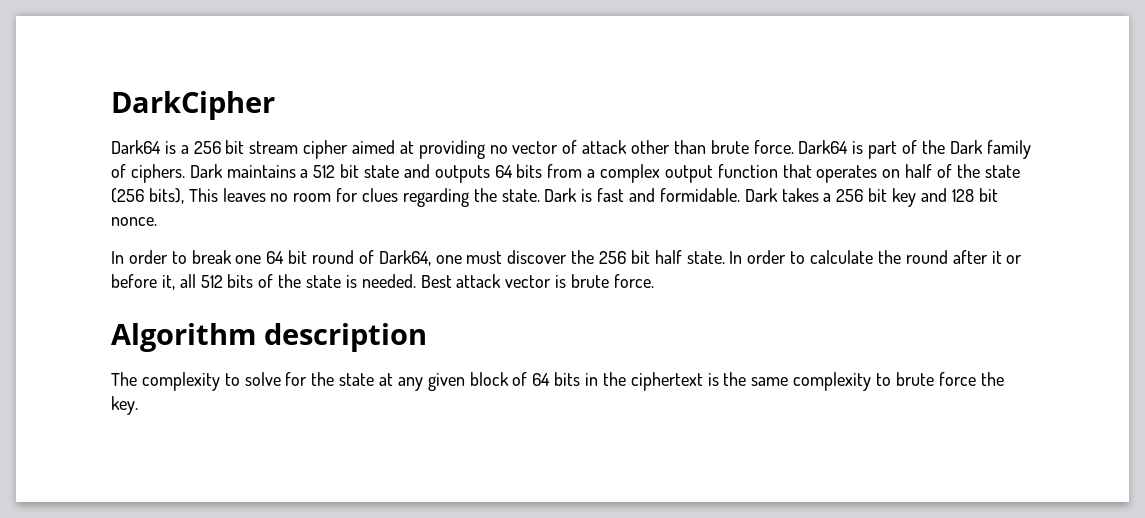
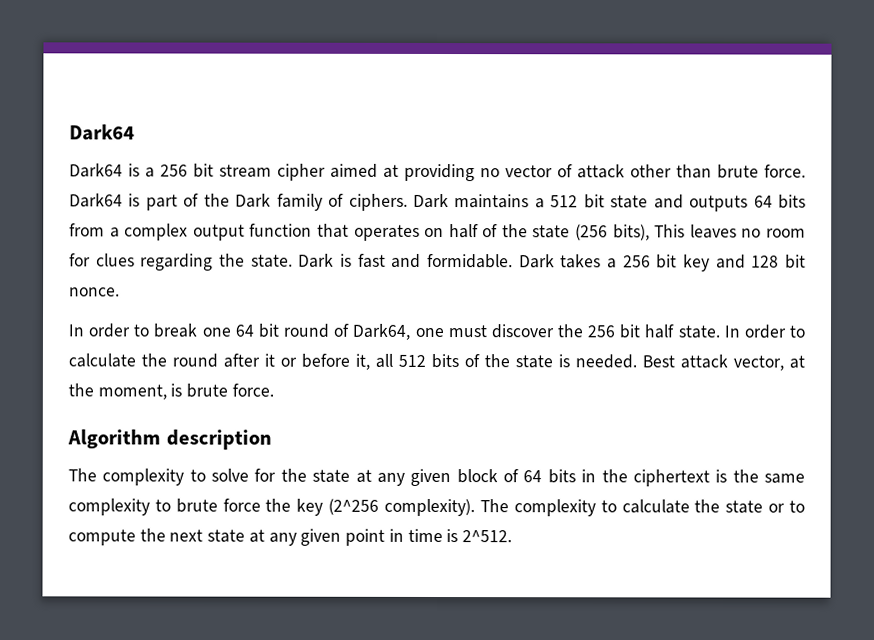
[111,91,275,120] DarkCipher -> [69,124,135,141] Dark64
[505,275,552,288] vector -> [733,355,805,371] [68,383,167,400] vector, at the moment,
[111,396,138,415] key. -> [296,498,806,517] [68,528,512,546] key (2^256 complexity). The complexity to calculate the state or to compute the next state at any given point in time is 2^512.

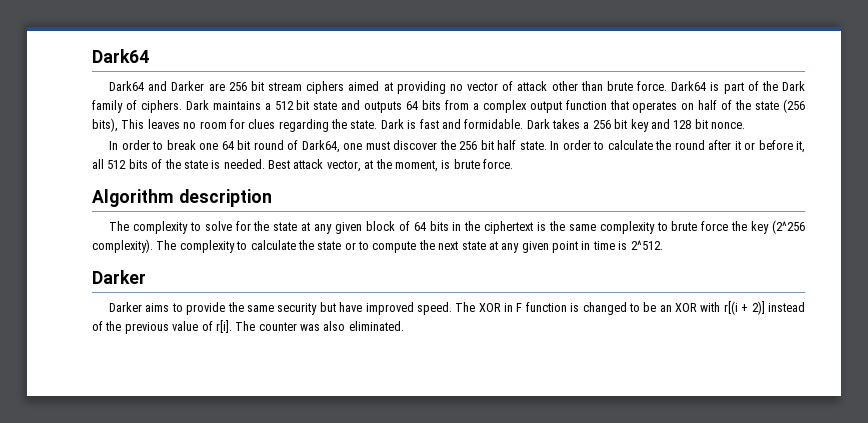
[128,163,155,178] is a -> [148,81,225,91] and Darker are
[277,163,326,181] cipher -> [306,81,345,94] ciphers
(512, 536) none -> [92,270,146,284] [109,301,806,315] [92,320,404,334] // Darker // Darker aims to provide the same security but have improved speed. The XOR in F function is changed to be an XOR with r[(i + 2)] instead of the previous value of r[i]. The counter was also eliminated.

